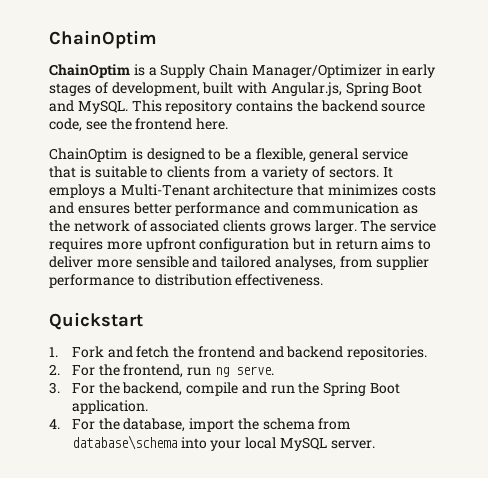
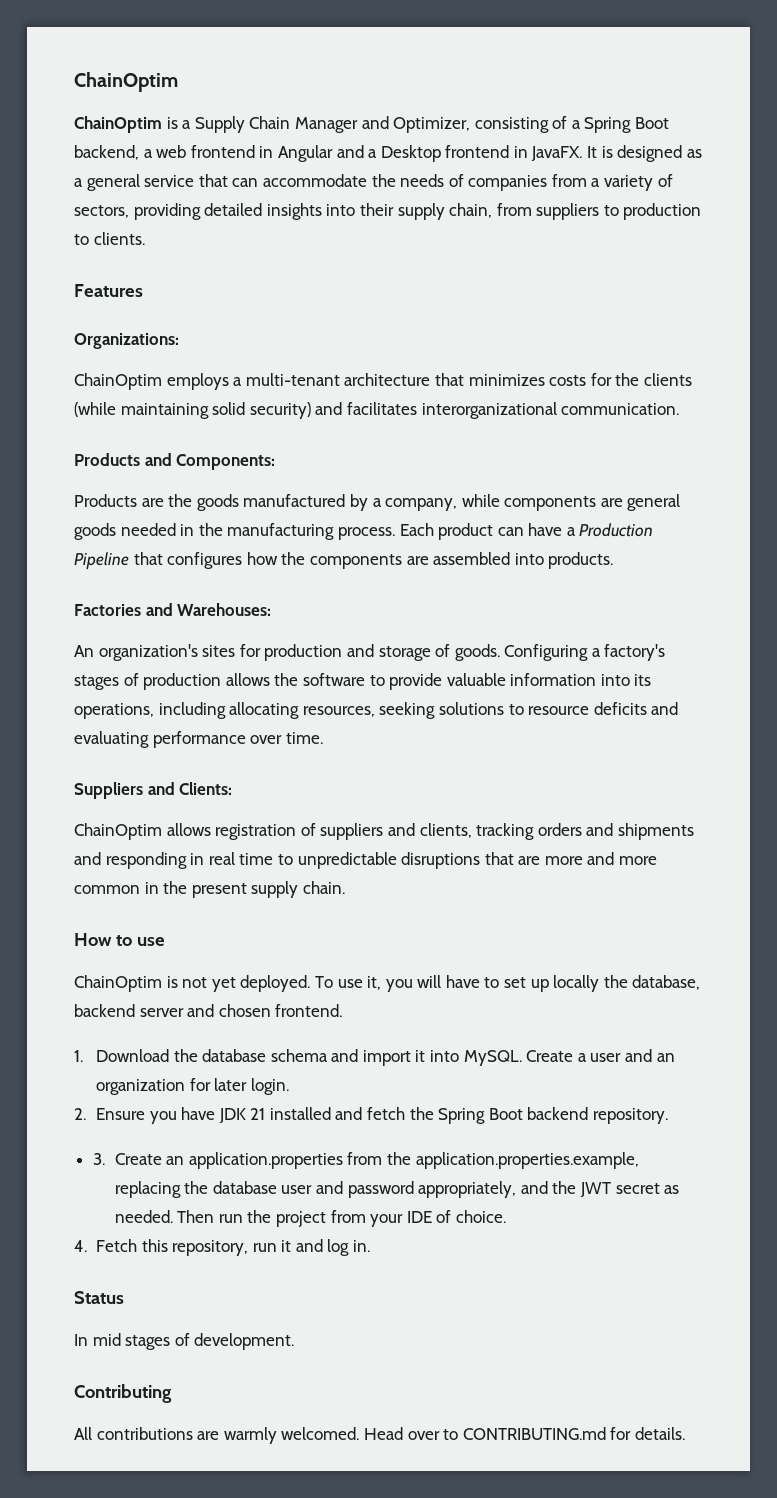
[251,64,436,78] [49,82,423,96] [49,100,426,114] [49,118,229,132] [49,148,409,162] [49,166,393,180] Manager/Optimizer in early stages of development, built with Angular.js, Spring Boot and MySQL. This repository contains the backend source code, see the frontend here. // ChainOptim is designed to be a flexible, general service that is suitable to clients from a variety of sectors. It -> [294,116,670,133] [74,145,702,162] [74,174,673,191] [74,203,702,220] [74,232,145,245] [74,284,143,297] [74,333,179,349] [74,373,162,390] Manager and Optimizer, consisting of a Spring Boot backend, a web frontend in Angular and a Desktop frontend in JavaFX. It is designed as a general service that can accommodate the needs of companies from a variety of sectors, providing detailed insights into their supply chain, from suppliers to production to clients. // Features // Organizations: // ChainOptim
[120,184,210,196] Multi-Tenant -> [245,373,340,386] multi-tenant
[49,202,418,216] [49,220,437,234] [49,238,432,252] [49,256,430,270] [49,274,324,288] [49,312,143,330] [49,346,428,360] [49,364,274,378] [49,382,400,396] [71,400,148,414] [49,418,352,432] [71,435,375,451] and ensures better performance and communication as the network of associated clients grows larger. The service requires more upfront configuration but in return aims to deliver more sensible and tailored analyses, from supplier performance to distribution effectiveness. // Quickstart // 1. Fork and fetch the frontend and backend repositories. // 2. For the frontend, run ng serve. // 3. For the backend, compile and run the Spring Boot application. // 4. For the database, import the schema from database\schema into your local MySQL server. -> [590,373,692,386] [74,402,680,419] [74,453,276,470] [74,494,681,511] [74,523,654,540] [74,552,614,570] [74,603,272,616] [74,644,666,661] [74,673,652,690] [74,702,679,719] [74,731,323,748] [74,782,233,799] [74,823,694,840] [74,852,658,869] [74,881,345,898] [74,933,165,946] [74,975,701,992] [74,1004,343,1017] [74,1049,675,1066] [95,1078,289,1095] [74,1107,668,1124] [92,1152,639,1169] [114,1181,680,1198] [114,1210,506,1227] [74,1239,371,1256] [74,1291,124,1304] [74,1333,295,1350] [74,1384,172,1403] [74,1427,685,1444] for the clients (while maintaining solid security) and facilitates interorganizational communication. // Products and Components: // Products are the goods manufactured by a company, while components are general goods needed in the manufacturing process. Each product can have a Production Pipeline that configures how the components are assembled into products. // Factories and Warehouses: // An organization's sites for production and storage of goods. Configuring a factory's stages of production allows the software to provide valuable information into its operations, including allocating resources, seeking solutions to resource deficits and evaluating performance over time. // Suppliers and Clients: // ChainOptim allows registration of suppliers and clients, tracking orders and shipments and responding in real time to unpredictable disruptions that are more and more common in the present supply chain. // How to use // ChainOptim is not yet deployed. To use it, you will have to set up locally the database, backend server and chosen frontend. // 1. Download the database schema and import it into MySQL. Create a user and an organization for later login. // 2. Ensure you have JDK 21 installed and fetch the Spring Boot backend repository. // 3. Create an application.properties from the application.properties.example, replacing the database user and password appropriately, and the JWT secret as needed. Then run the project from your IDE of choice. // 4. Fetch this repository, run it and log in. // Status // In mid stages of development. // Contributing // All contributions are warmly welcomed. Head over to CONTRIBUTING.md for details.

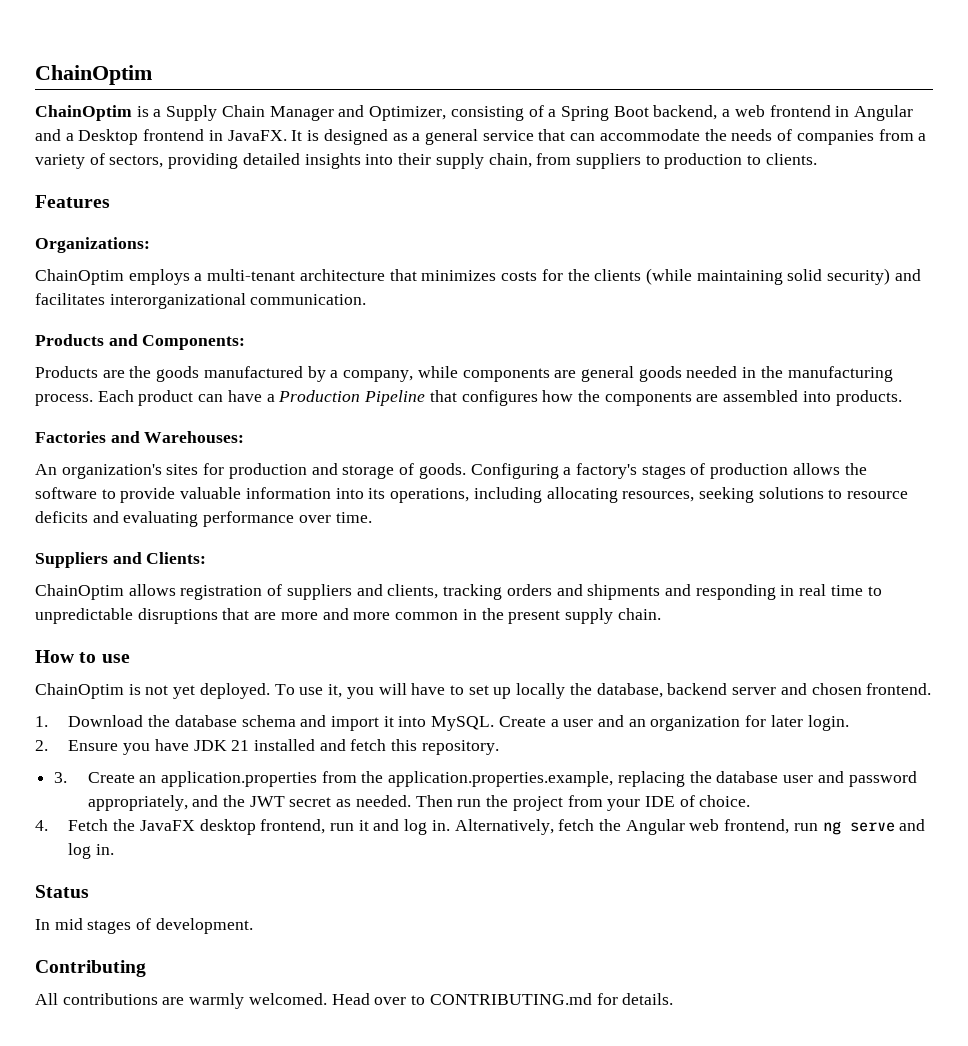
[409,1107,589,1124] the Spring Boot backend -> [391,739,418,751] this
[141,1239,249,1256] this repository, -> [113,819,326,835] the JavaFX desktop frontend,
(371, 1246) none -> [454,819,926,835] [68,843,115,859] Alternatively, fetch the Angular web frontend, run ng serve and log in.

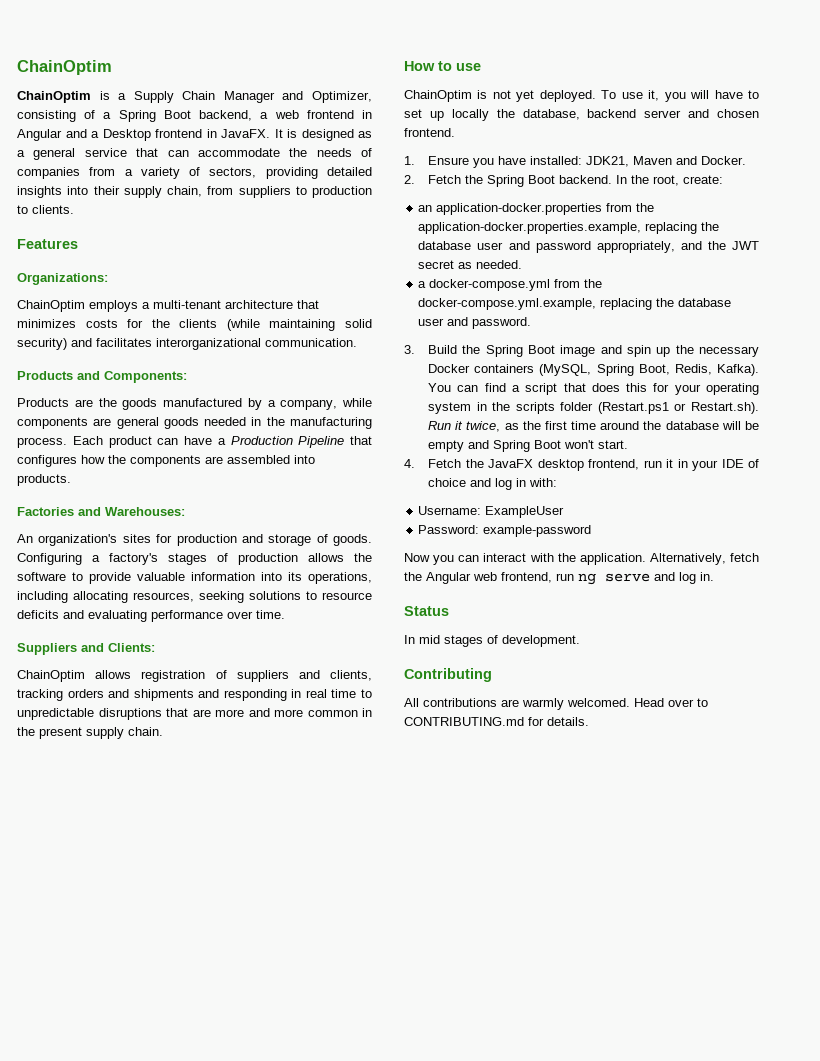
[68,715,849,731] [35,739,499,755] [54,771,614,787] Download the database schema and import it into MySQL. Create a user and an organization for later login. // 2. Ensure you have JDK 21 installed and fetch this repository. // 3. Create an application.properties from the application.properties.example, -> [428,156,747,168] [404,175,724,187] [418,203,655,215] [418,222,642,234] Ensure you have installed: JDK21, Maven and Docker. // 2. Fetch the Spring Boot backend. In the root, create: // an application-docker.properties from the application-docker.properties.example,
[415,795,751,811] Then run the project from your IDE of choice. -> [418,279,603,291] [418,298,732,310] [418,317,532,329] [404,345,760,357] [428,364,759,376] [428,383,759,395] [428,402,759,414] [428,421,759,432] [428,440,629,452] // a docker-compose.yml from the docker-compose.yml.example, replacing the database user and password. // 3. Build the Spring Boot image and spin up the necessary Docker containers (MySQL, Spring Boot, Redis, Kafka). You can find a script that does this for your operating system in the scripts folder (Restart.ps1 or Restart.sh). Run it twice, as the first time around the database will be empty and Spring Boot won't start.
[373,819,450,835] and log in. -> [677,459,760,471] [428,478,558,490] [418,506,565,518] [418,525,592,537] [404,553,646,565] in your IDE of choice and log in with: // Username: ExampleUser // Password: example-password // Now you can interact with the application.

